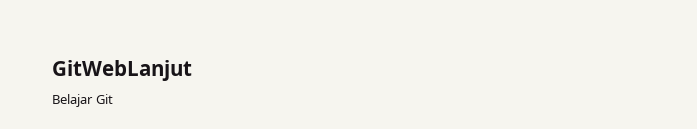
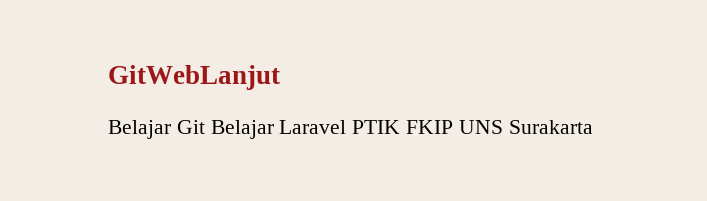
(113, 99) none -> [210,120,593,139] Belajar Laravel PTIK FKIP UNS Surakarta

